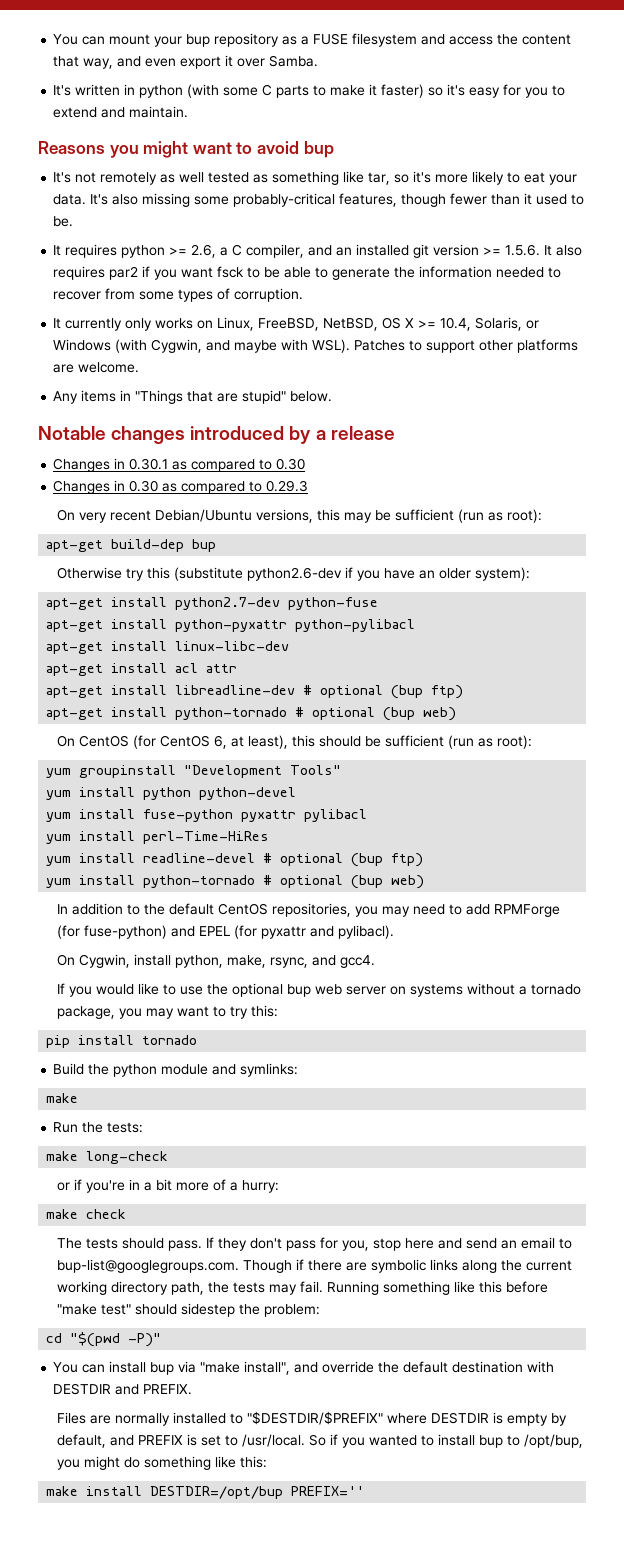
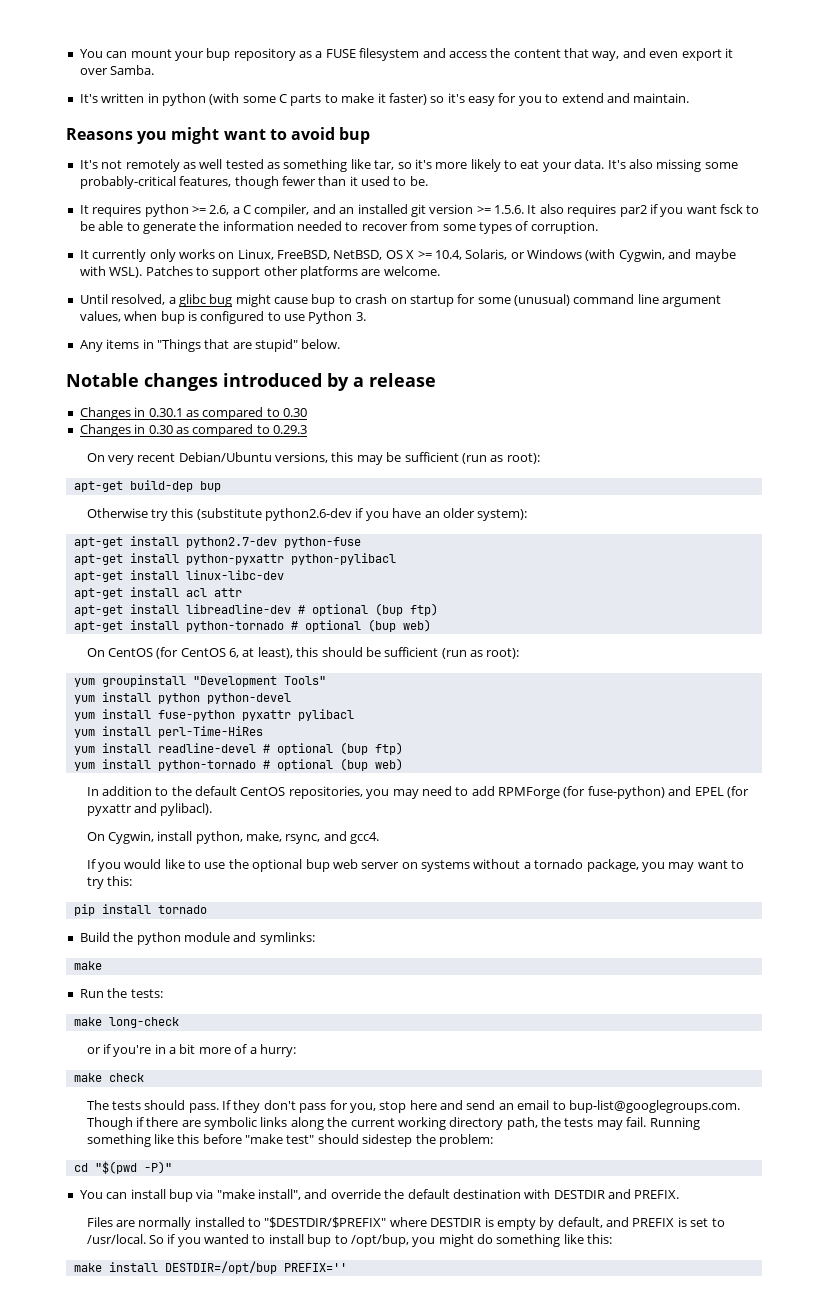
(140, 367) none -> [79,294,722,307] [79,311,366,324] // Until resolved, a glibc bug might cause bup to crash on startup for some (unusual) command line argument values, when bup is configured to use Python 3.

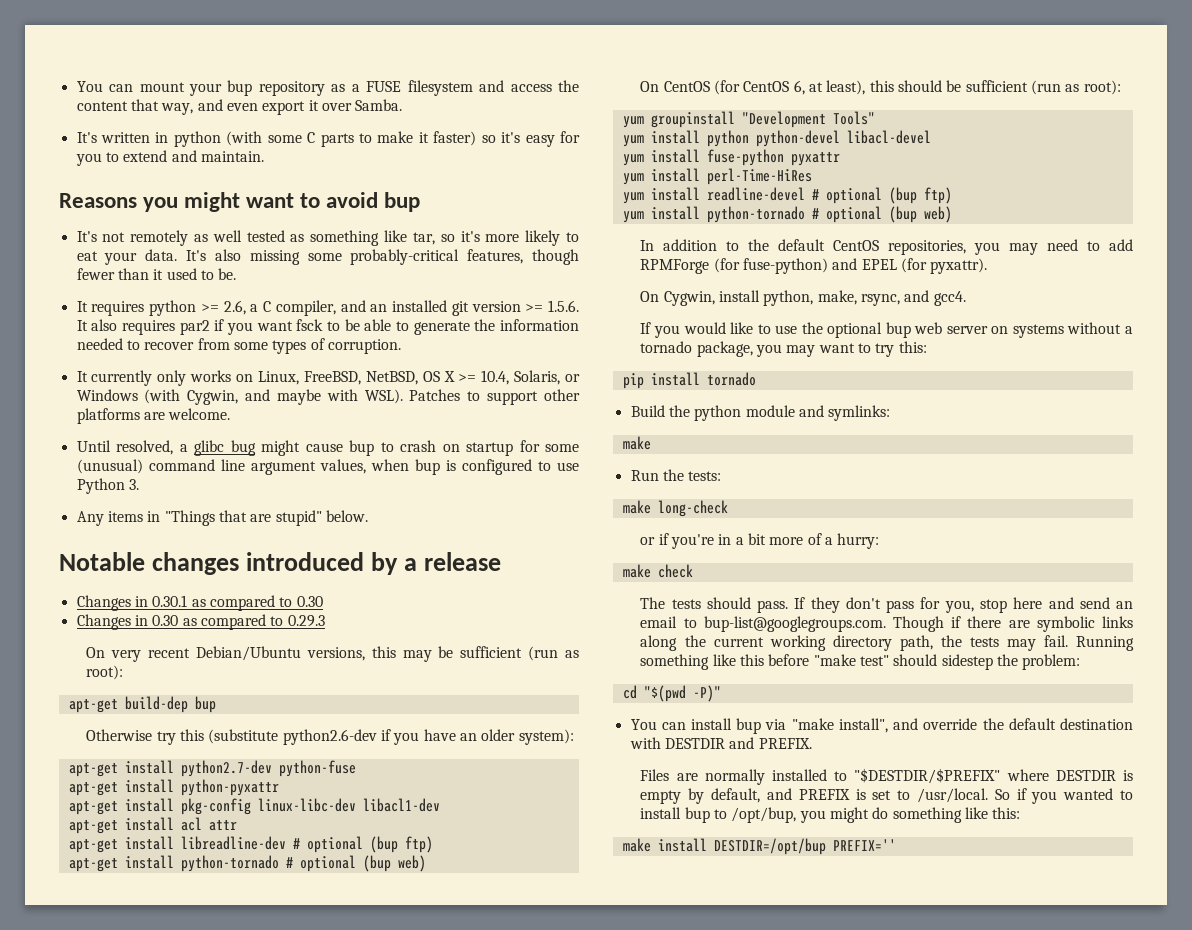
[290,553,396,565] [73,570,179,582] python-pylibacl // apt-get install -> [68,798,251,815] // apt-get install pkg-config
(284, 575) none -> [362,798,440,812] libacl1-dev
(291, 698) none -> [846,130,931,144] libacl-devel
[297,709,354,721] pylibacl -> (840, 159) none
[86,803,213,816] pyxattr and pylibacl). -> [930,258,988,274] pyxattr).

